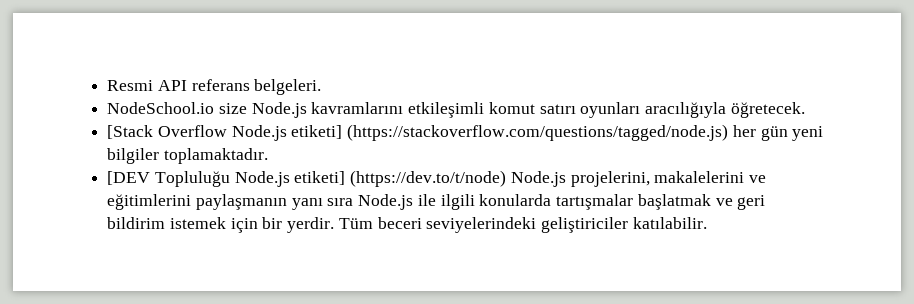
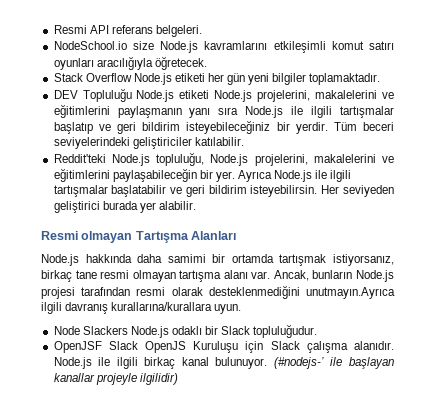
[107,125,154,139] [Stack -> [53,73,83,82] Stack
[291,124,729,141] etiketi] (https://stackoverflow.com/questions/tagged/node.js) -> [174,73,205,82] etiketi
[107,171,151,185] [DEV -> [53,90,78,99] DEV
[294,170,507,187] etiketi] (https://dev.to/t/node) -> [179,90,210,99] etiketi
[479,194,766,210] [107,217,258,233] konularda tartışmalar başlatmak ve geri bildirim istemek için -> [340,106,395,118] [53,120,271,134] tartışmalar başlatıp ve geri bildirim isteyebileceğiniz
(707, 223) none -> [53,152,395,166] [53,168,352,182] [53,185,394,197] [53,201,196,213] [41,231,237,243] [41,254,394,266] [41,270,394,282] [41,285,395,299] [41,302,242,314] [53,324,318,338] [53,341,394,353] [53,357,394,369] [53,373,178,385] // Reddit'teki Node.js topluluğu, Node.js projelerini, makalelerini ve eğitimlerini paylaşabileceğin bir yer. Ayrıca Node.js ile ilgili tartışmalar başlatabilir ve geri bildirim isteyebilirsin. Her seviyeden geliştirici burada yer alabilir. // Resmi olmayan Tartışma Alanları // Node.js hakkında daha samimi bir ortamda tartışmak istiyorsanız, birkaç tane resmi olmayan tartışma alanı var. Ancak, bunların Node.js projesi tarafından resmi olarak desteklenmediğini unutmayın.Ayrıca ilgili davranış kurallarına/kurallara uyun. // Node Slackers Node.js odaklı bir Slack topluluğudur. // OpenJSF Slack OpenJS Kuruluşu için Slack çalışma alanıdır. Node.js ile ilgili birkaç kanal bulunuyor. (#nodejs-’ ile başlayan kanallar projeyle ilgilidir)

